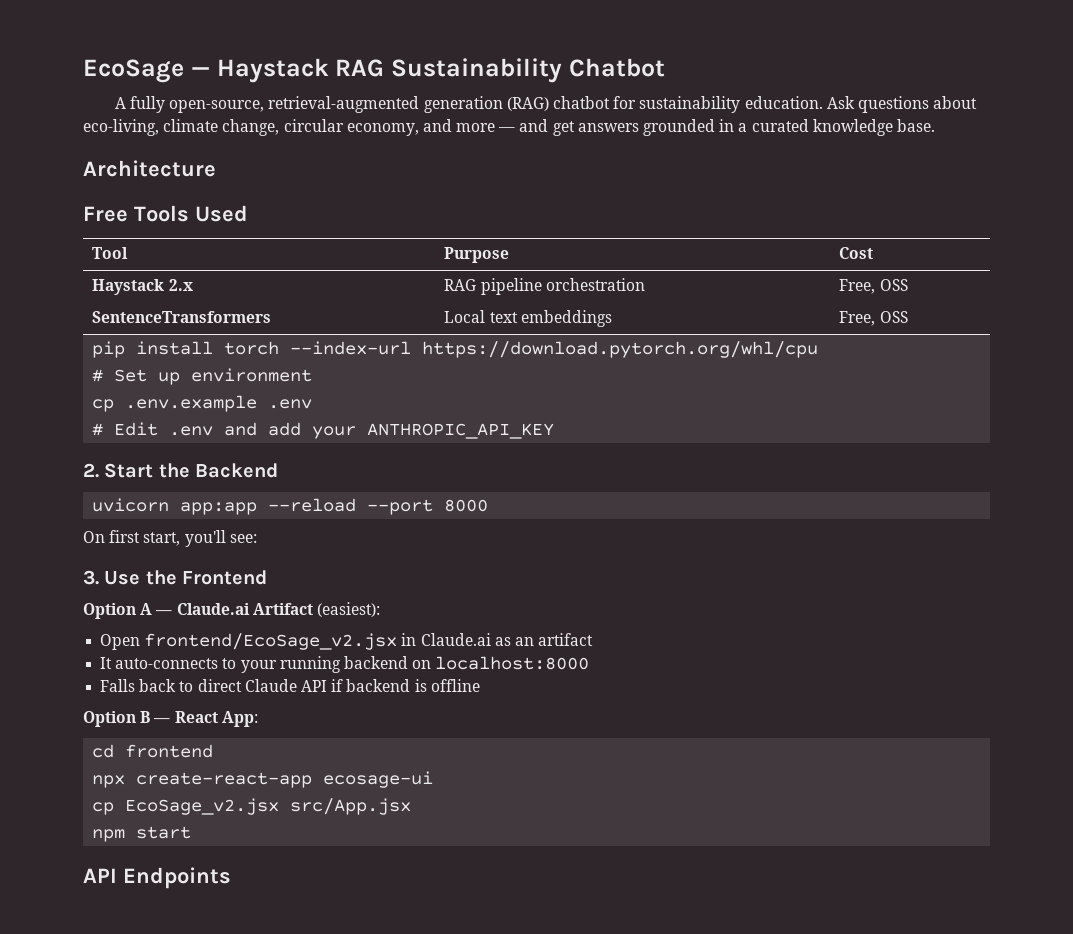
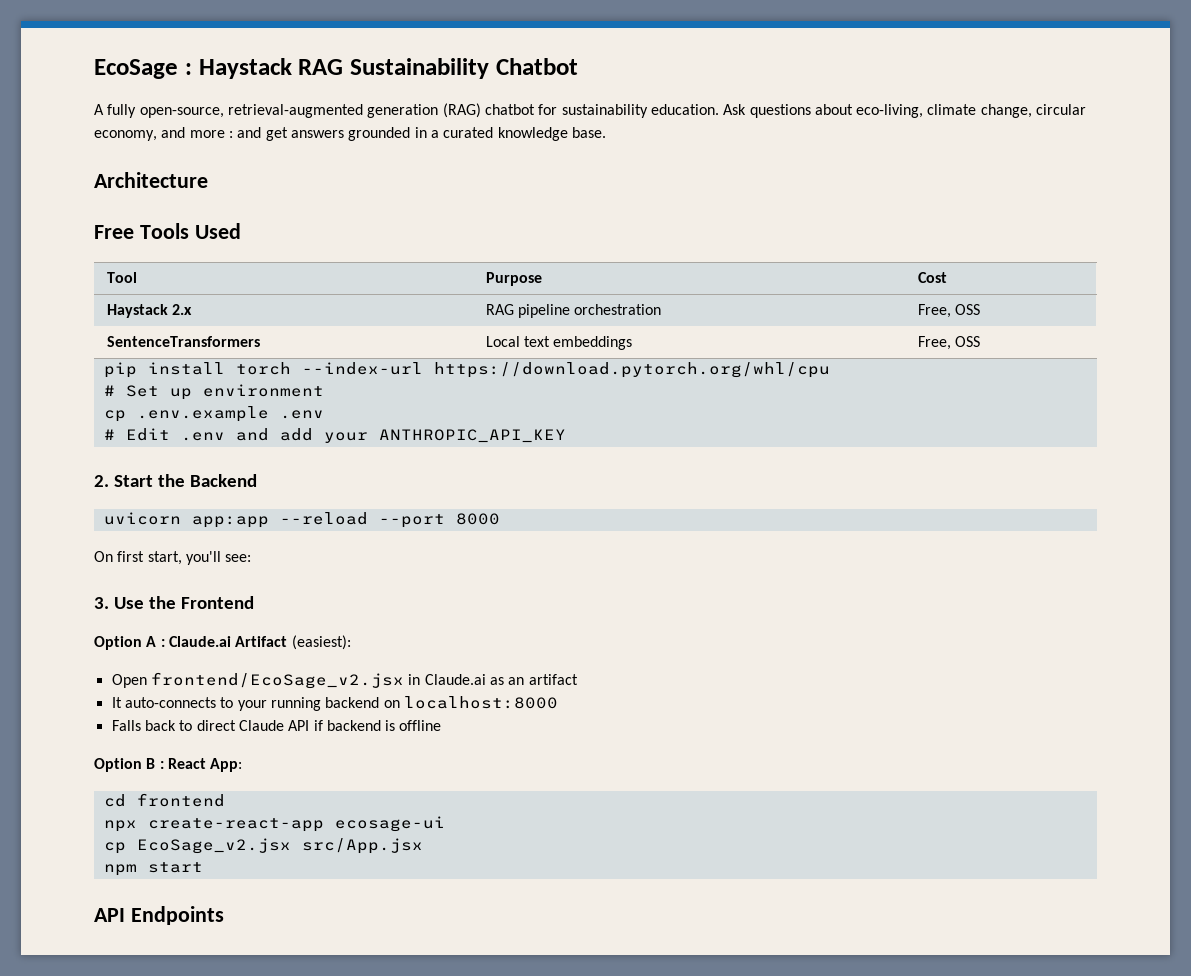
[190,67,210,76] — -> [184,63,192,75] :
[498,127,516,132] — -> [228,131,233,138] :
[155,610,173,615] — -> [160,639,165,647] :
[153,718,171,723] — -> [159,761,164,769] :

